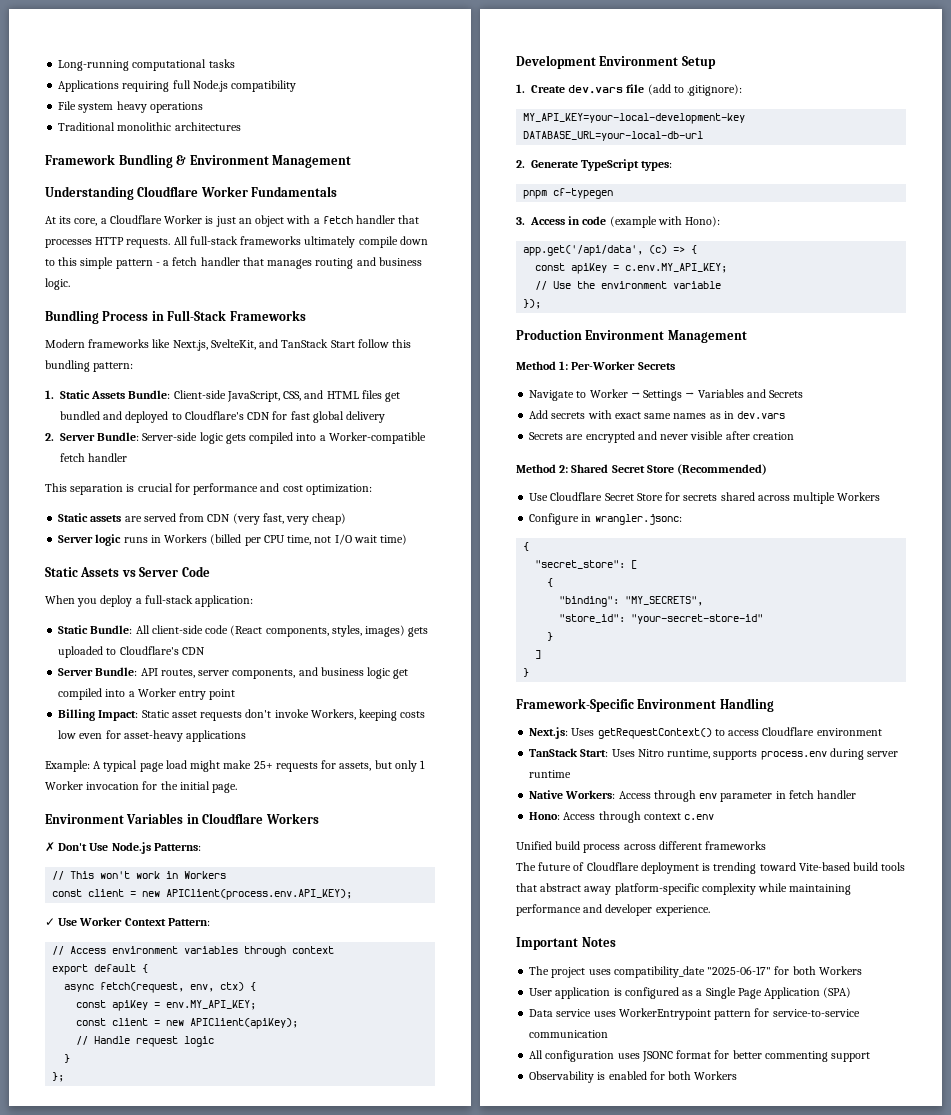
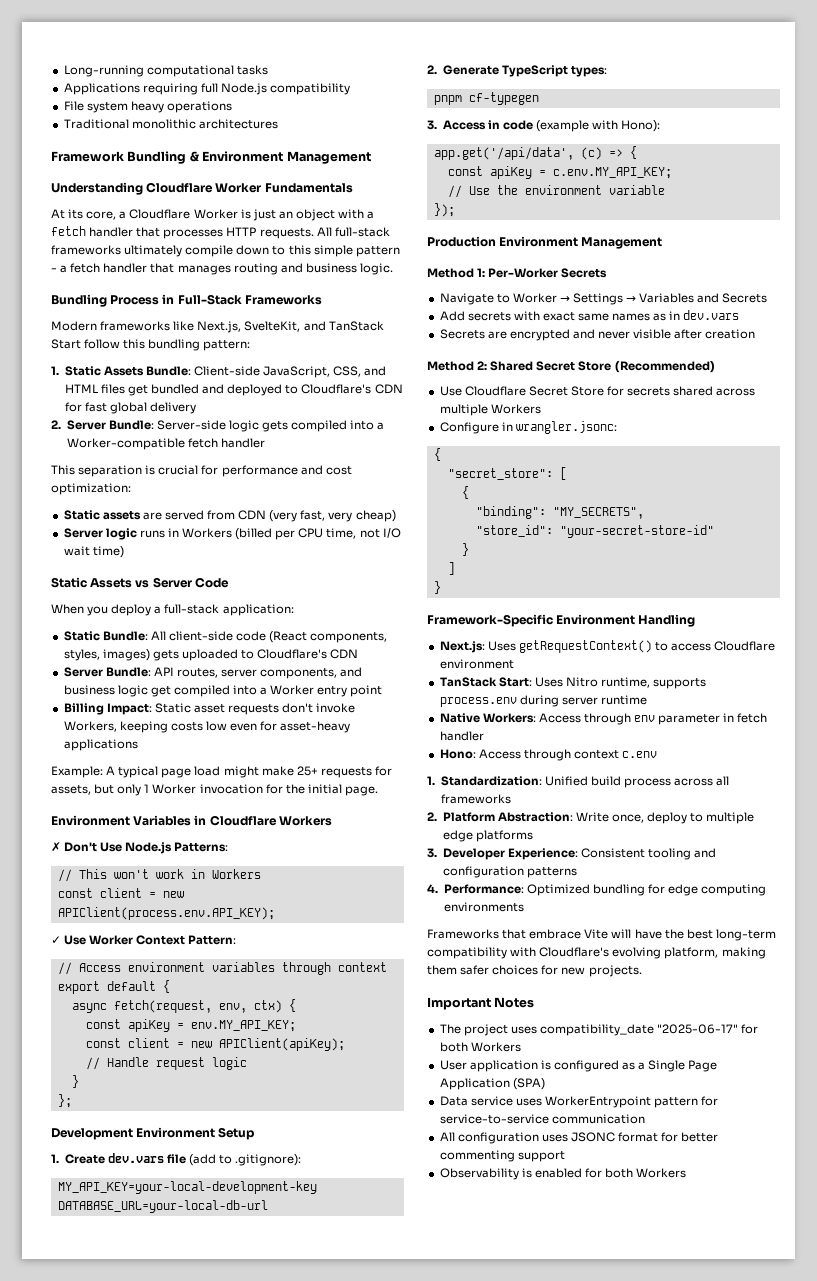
(715, 817) none -> [427,776,542,786] 1. Standardization:
[658,841,702,850] different -> [716,776,730,786] all
[516,862,906,874] [516,883,852,895] [516,904,710,916] The future of Cloudflare deployment is trending toward Vite-based build tools that abstract away platform-specific complexity while maintaining performance and developer experience. -> [427,812,755,824] [442,830,533,842] [427,848,717,860] [442,866,577,878] [427,884,767,896] [443,902,524,912] [427,929,776,941] [427,947,766,959] [427,965,642,977] 2. Platform Abstraction: Write once, deploy to multiple edge platforms // 3. Developer Experience: Consistent tooling and configuration patterns // 4. Performance: Optimized bundling for edge computing environments // Frameworks that embrace Vite will have the best long-term compatibility with Cloudflare's evolving platform, making them safer choices for new projects.

